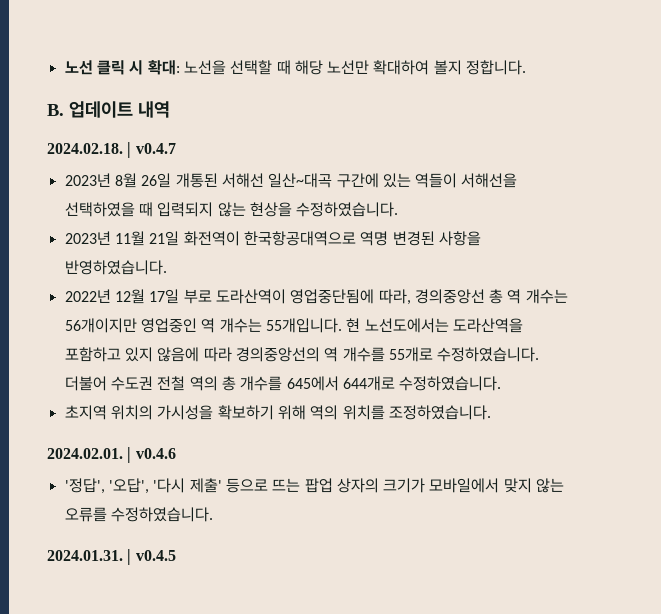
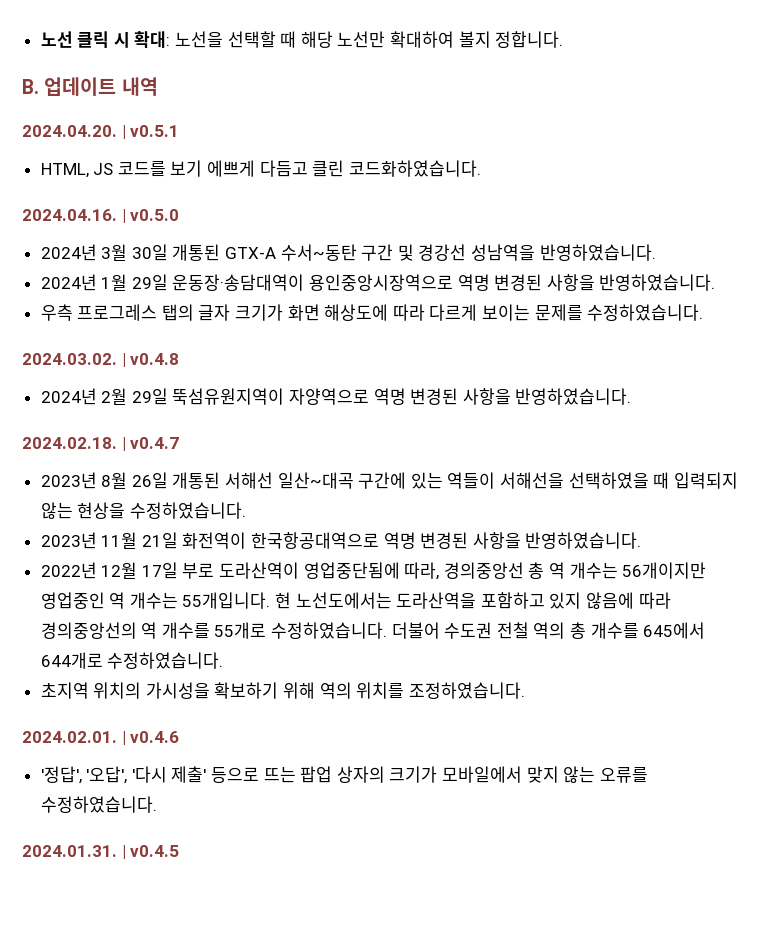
(170, 109) none -> [22,125,180,139] [40,160,481,178] [22,209,180,223] [40,244,656,261] [40,274,716,291] [40,304,704,321] [22,353,180,367] [40,388,632,405] // 2024.04.20. | v0.5.1 // HTML, JS 코드를 보기 에쁘게 다듬고 클린 코드화하였습니다. // 2024.04.16. | v0.5.0 // 2024년 3월 30일 개통된 GTX-A 수서~동탄 구간 및 경강선 성남역을 반영하였습니다. // 2024년 1월 29일 운동장·송담대역이 용인중앙시장역으로 역명 변경된 사항을 반영하였습니다. // 우측 프로그레스 탭의 글자 크기가 화면 해상도에 따라 다르게 보이는 문제를 수정하였습니다. // 2024.03.02. | v0.4.8 // 2024년 2월 29일 뚝섬유원지역이 자양역으로 역명 변경된 사항을 반영하였습니다.

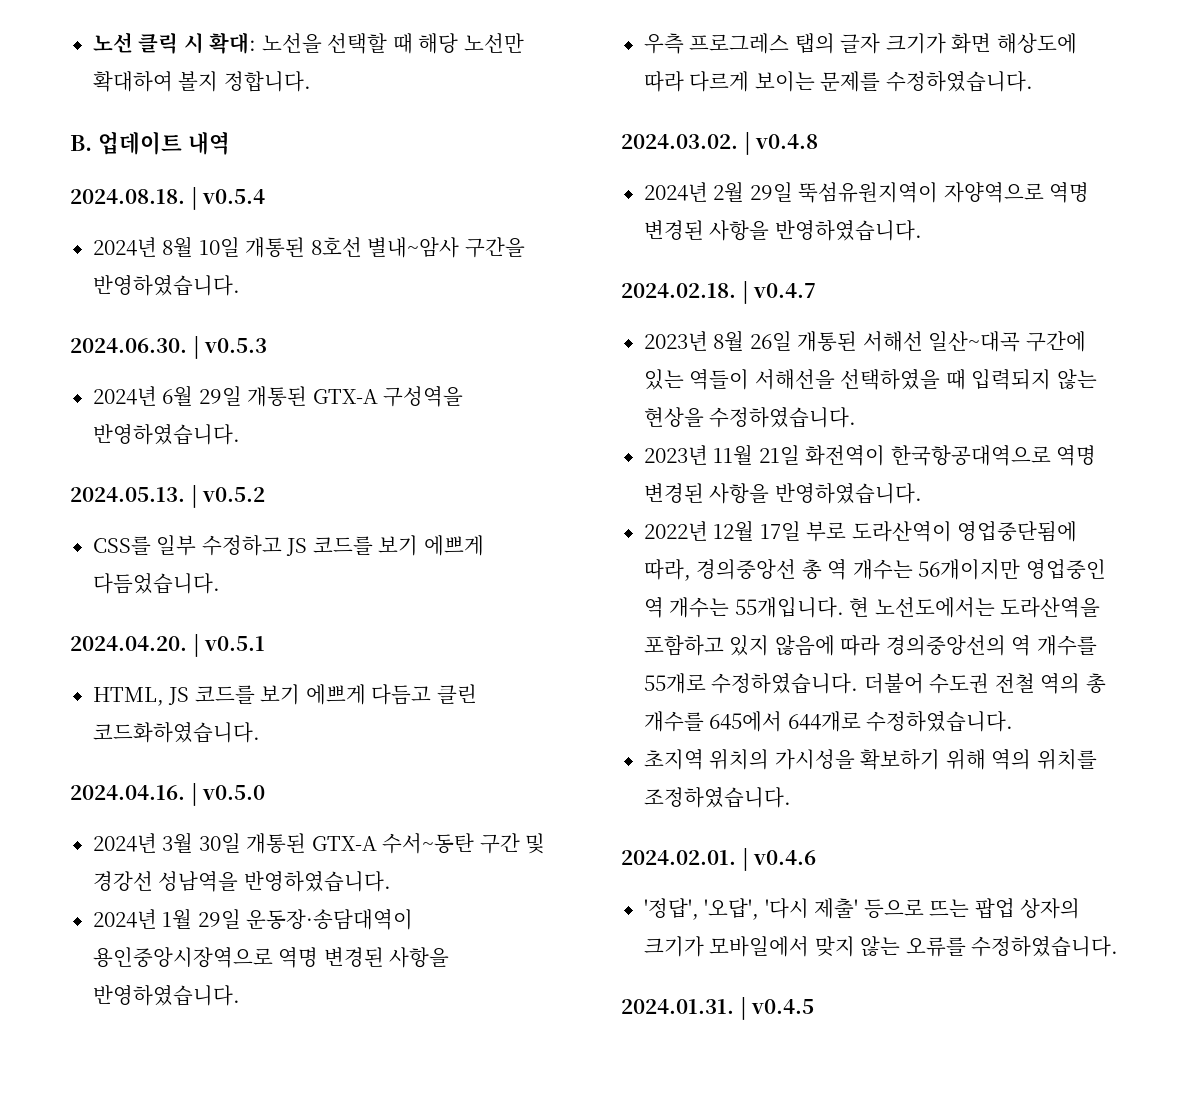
(158, 86) none -> [70,187,266,210] [92,236,525,258] [92,275,240,296] [70,336,268,359] [92,385,464,407] [92,424,240,445] [70,485,266,508] [92,535,484,556] [92,573,220,594] // 2024.08.18. | v0.5.4 // 2024년 8월 10일 개통된 8호선 별내~암사 구간을 반영하였습니다. // 2024.06.30. | v0.5.3 // 2024년 6월 29일 개통된 GTX-A 구성역을 반영하였습니다. // 2024.05.13. | v0.5.2 // CSS를 일부 수정하고 JS 코드를 보기 에쁘게 다듬었습니다.

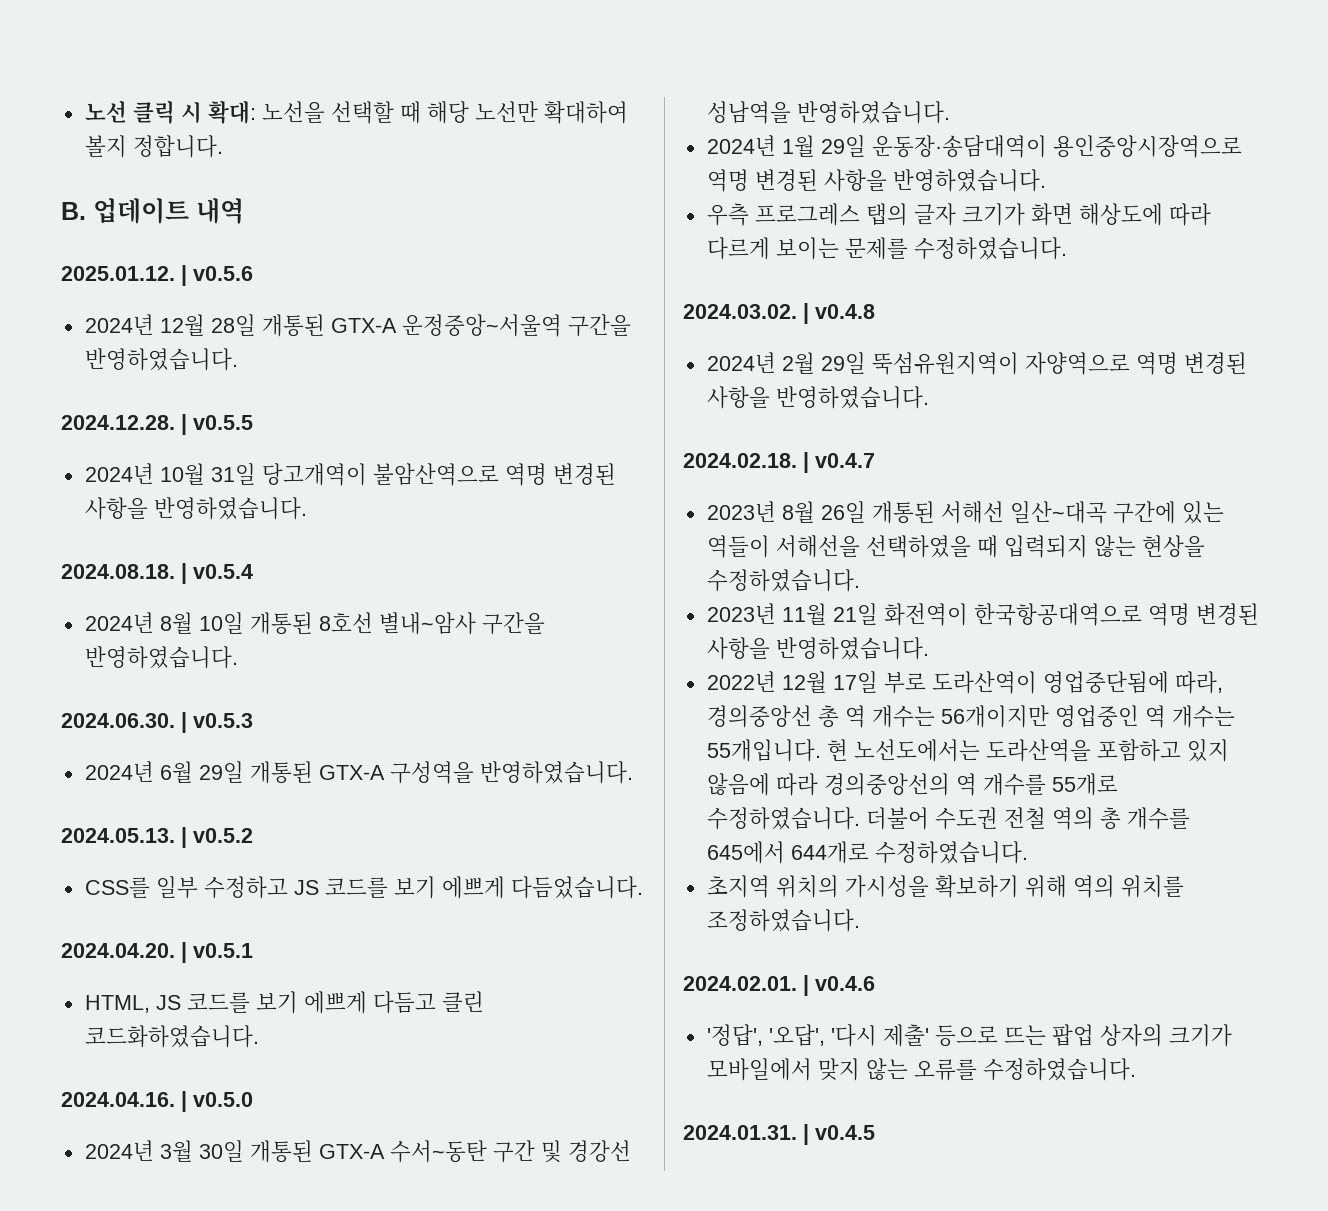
(230, 143) none -> [61,265,253,286] [84,314,631,337] [84,348,238,371] [61,414,253,435] [84,463,616,486] [84,497,307,520] // 2025.01.12. | v0.5.6 // 2024년 12월 28일 개통된 GTX-A 운정중앙~서울역 구간을 반영하였습니다. // 2024.12.28. | v0.5.5 // 2024년 10월 31일 당고개역이 불암산역으로 역명 변경된 사항을 반영하였습니다.

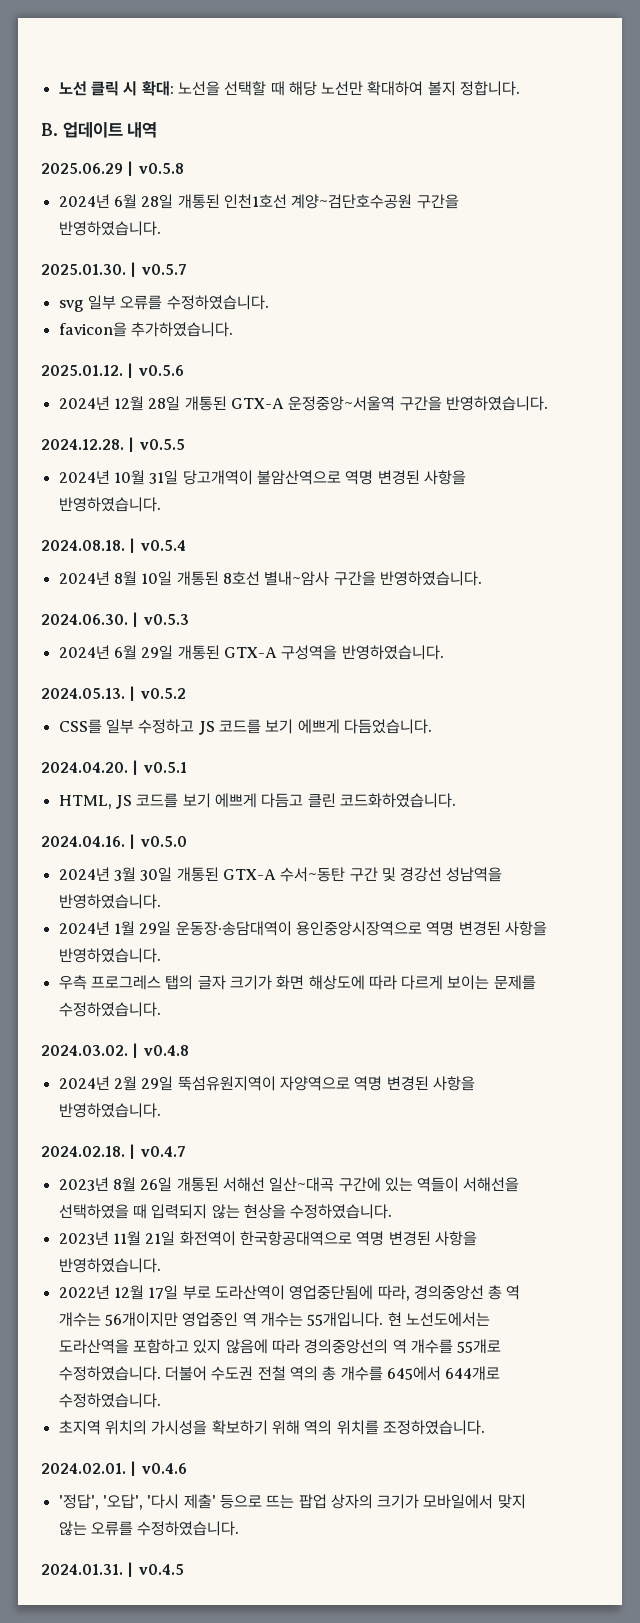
(244, 211) none -> [41,161,184,176] [58,194,459,209] [58,221,161,236] [41,262,187,277] [58,295,269,312] [58,322,233,337] // 2025.06.29 | v0.5.8 // 2024년 6월 28일 개통된 인천1호선 계양~검단호수공원 구간을 반영하였습니다. // 2025.01.30. | v0.5.7 // svg 일부 오류를 수정하였습니다. // favicon을 추가하였습니다.

